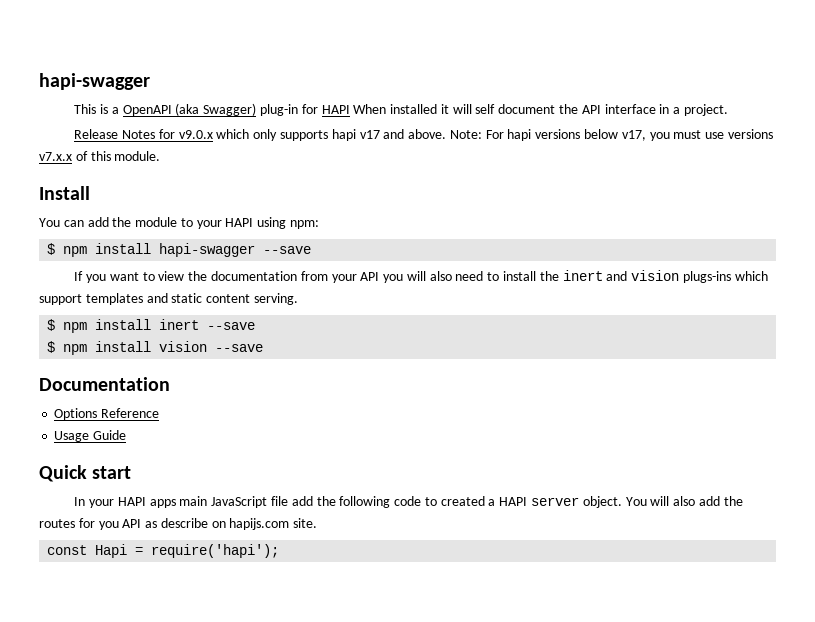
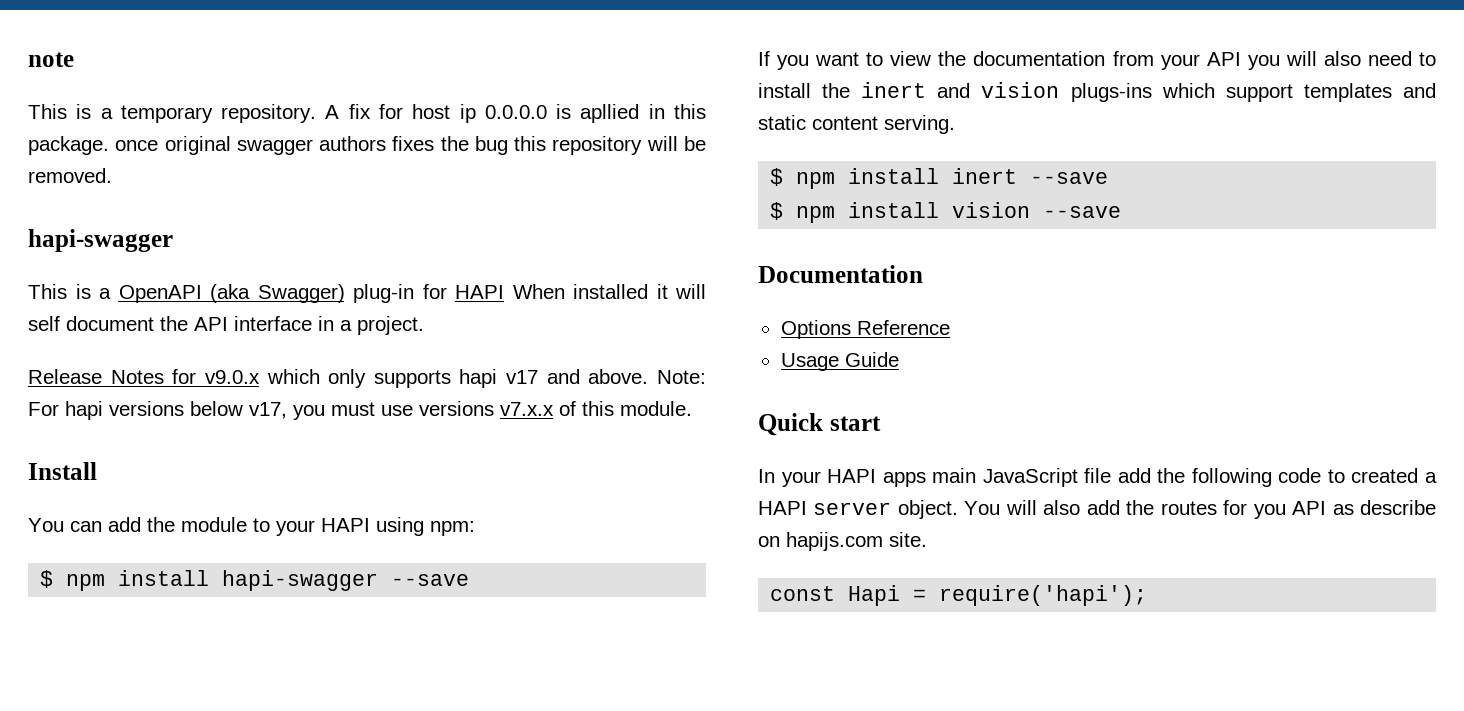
(39, 81) none -> [28,52,74,67] [28,104,707,123] [28,136,706,155] [28,168,112,183] note // This is a temporary repository. A fix for host ip 0.0.0.0 is apllied in this package. once original swagger authors fixes the bug this repository will be removed. //

